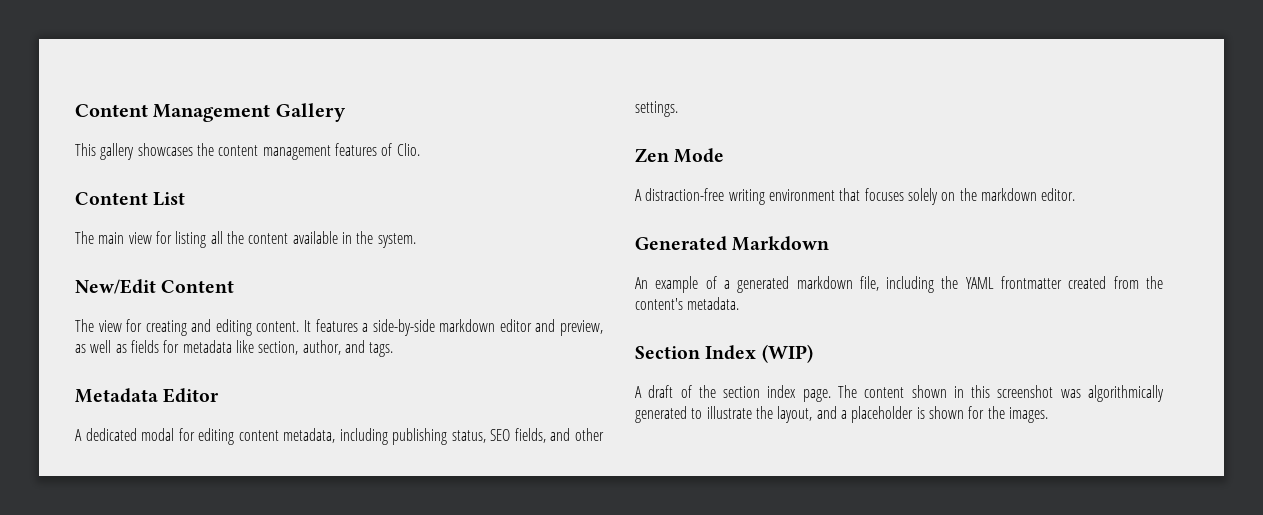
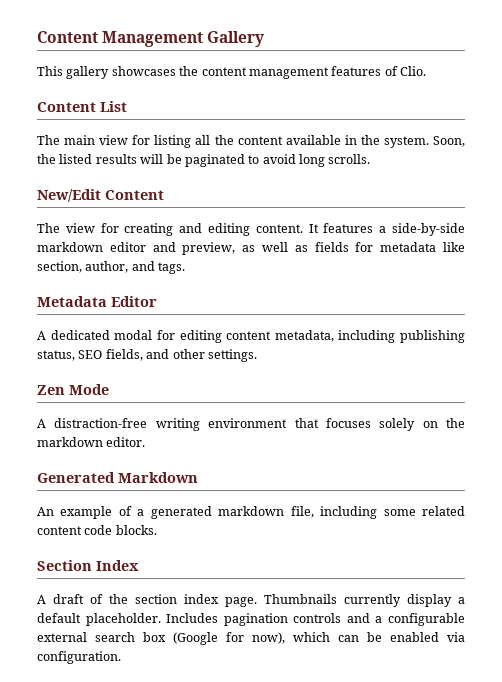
(416, 240) none -> [432,136,465,147] [37,154,371,167] Soon, the listed results will be paginated to avoid long scrolls.
[941,276,1163,289] [635,297,740,310] the YAML frontmatter created from the content's metadata. -> [383,506,466,516] [37,525,157,535] some related content code blocks.
[761,344,813,363] (WIP) -> (139, 565) none
[838,385,1164,402] [635,406,1048,423] The content shown in this screenshot was algorithmically generated to illustrate the layout, and a placeholder is shown for the images. -> [264,594,465,607] [37,613,465,626] [37,632,465,645] [37,651,121,664] Thumbnails currently display a default placeholder. Includes pagination controls and a configurable external search box (Google for now), which can be enabled via configuration.

